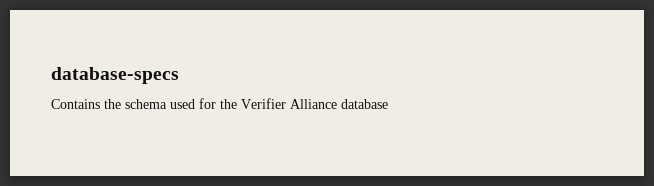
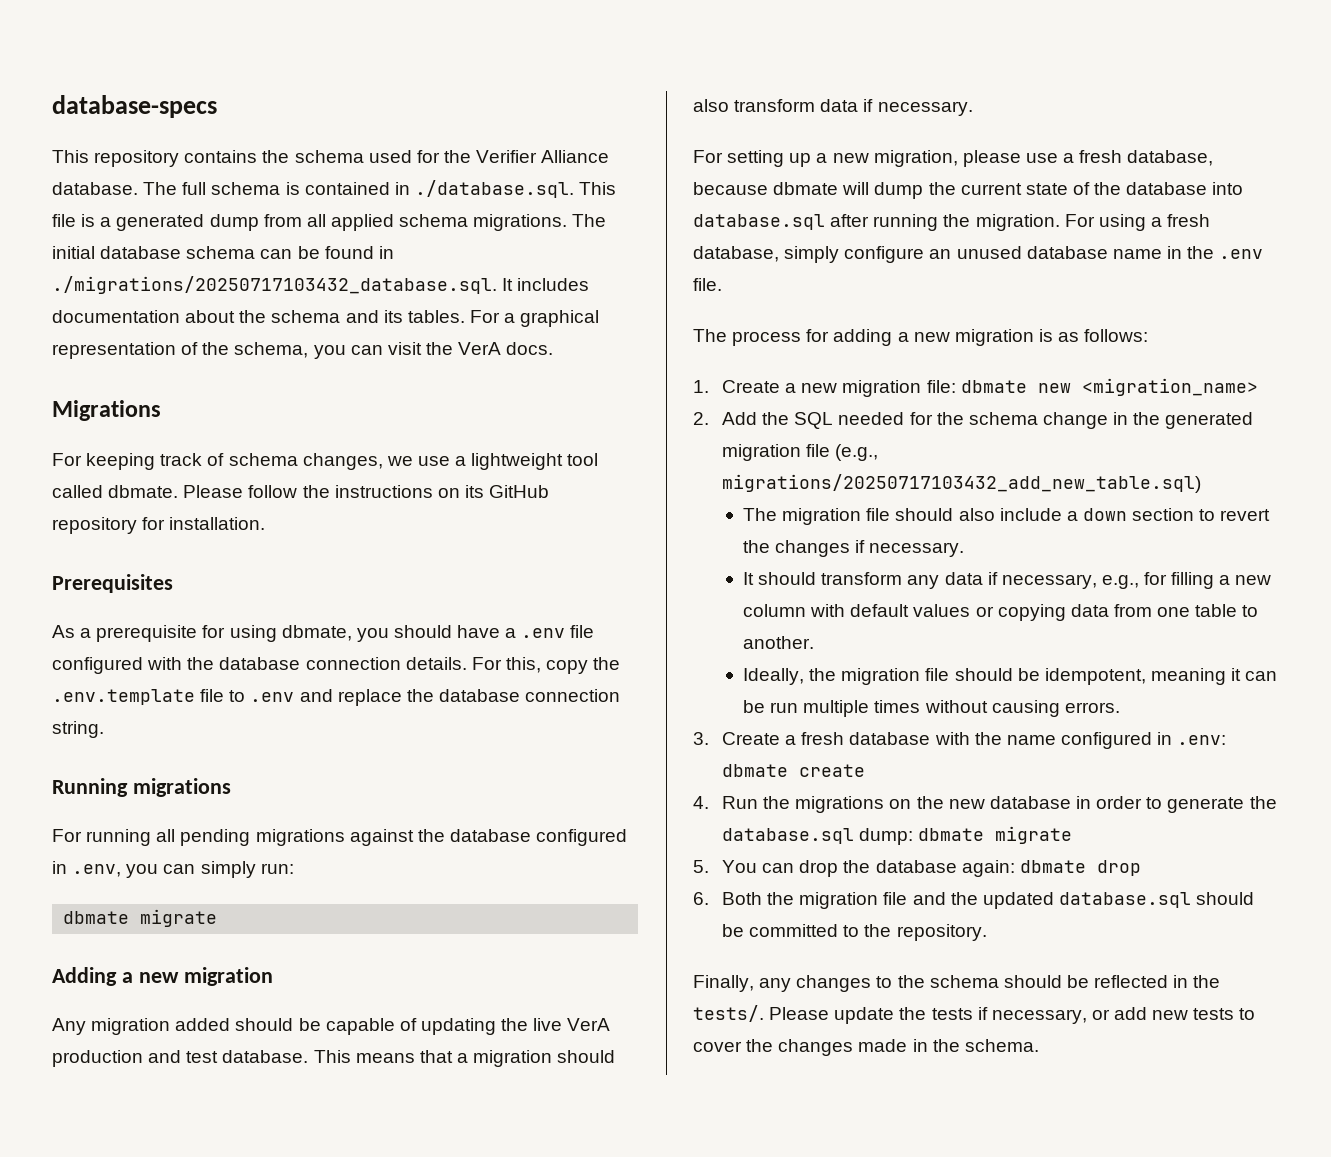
[51,99,100,109] Contains -> [52,150,258,167] This repository contains
[341,99,388,109] database -> [52,180,617,198] [52,214,607,231] [52,246,394,259] [52,276,590,294] [52,310,600,327] [52,342,554,359] [52,400,161,421] [52,453,599,470] [52,485,550,498] [52,517,266,534] [52,574,173,593] [52,625,595,642] [52,657,621,674] [52,689,621,706] [52,721,104,738] [52,778,231,797] [52,829,628,846] [52,861,294,878] [63,909,218,927] [52,967,273,986] [52,1018,611,1035] [52,1050,616,1067] [693,99,973,116] [693,150,1214,167] [693,182,1244,199] [693,214,1211,231] [693,246,1264,263] [693,278,722,291] [693,329,1149,346] [693,378,1258,397] [693,412,1254,429] [722,444,879,461] [722,474,1202,493] [742,508,1271,525] [742,540,965,557] [742,572,1272,589] [742,604,1259,621] [742,636,814,649] [742,668,1278,685] [742,700,1120,717] [693,732,1227,749] [722,764,866,777] [693,796,1277,813] [722,826,1073,845] [693,860,1141,877] [693,892,1255,909] [722,924,987,941] [693,975,1221,992] [693,1005,1256,1024] [693,1039,1039,1056] database. The full schema is contained in ./database.sql. This file is a generated dump from all applied schema migrations. The initial database schema can be found in ./migrations/20250717103432_database.sql. It includes documentation about the schema and its tables. For a graphical representation of the schema, you can visit the VerA docs. // Migrations // For keeping track of schema changes, we use a lightweight tool called dbmate. Please follow the instructions on its GitHub repository for installation. // Prerequisites // As a prerequisite for using dbmate, you should have a .env file configured with the database connection details. For this, copy the .env.template file to .env and replace the database connection string. // Running migrations // For running all pending migrations against the database configured in .env, you can simply run: // dbmate migrate // Adding a new migration // Any migration added should be capable of updating the live VerA production and test database. This means that a migration should also transform data if necessary. // For setting up a new migration, please use a fresh database, because dbmate will dump the current state of the database into database.sql after running the migration. For using a fresh database, simply configure an unused database name in the .env file. // The process for adding a new migration is as follows: // 1. Create a new migration file: dbmate new <migration_name> // 2. Add the SQL needed for the schema change in the generated migration file (e.g., migrations/20250717103432_add_new_table.sql) // The migration file should also include a down section to revert the changes if necessary. // It should transform any data if necessary, e.g., for filling a new column with default values or copying data from one table to another. // Ideally, the migration file should be idempotent, meaning it can be run multiple times without causing errors. // 3. Create a fresh database with the name configured in .env: dbmate create // 4. Run the migrations on the new database in order to generate the database.sql dump: dbmate migrate // 5. You can drop the database again: dbmate drop // 6. Both the migration file and the updated database.sql should be committed to the repository. // Finally, any changes to the schema should be reflected in the tests/. Please update the tests if necessary, or add new tests to cover the changes made in the schema.

